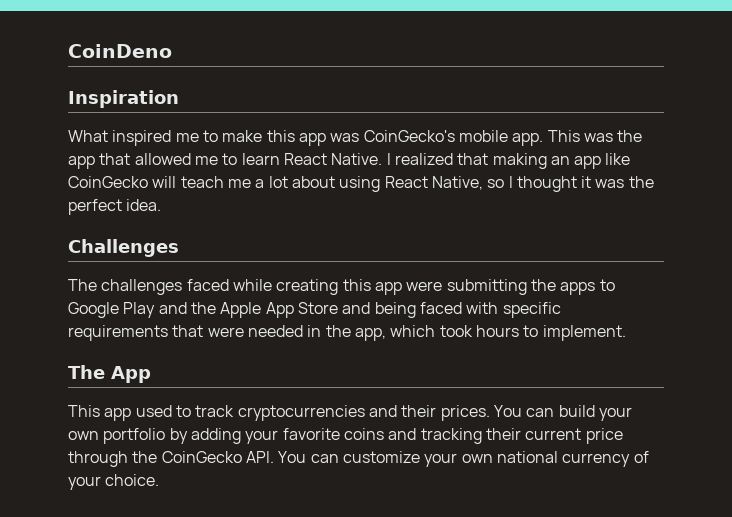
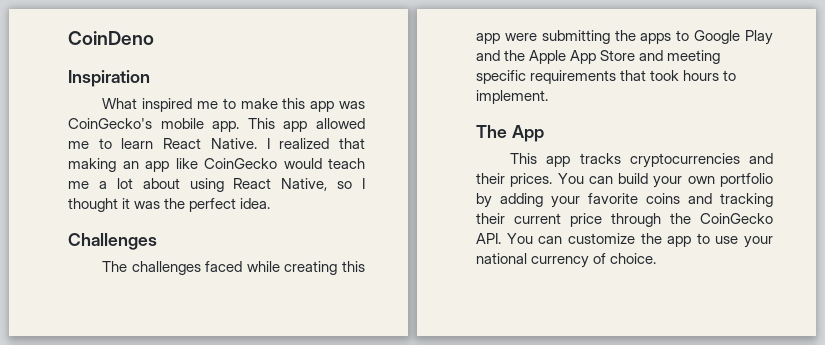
[583,130,643,142] [68,153,131,169] was the app that -> [283,121,308,132] app
[152,176,177,188] will -> [283,158,322,169] would
[374,302,561,318] [68,325,436,341] being faced with specific requirements that were needed in the app, which -> [667,50,721,64] [476,70,647,84] meeting specific requirements that
[135,405,235,417] used to track -> [579,153,621,164] tracks
[424,453,493,467] your own -> [640,233,773,248] the app to use your
[68,476,101,490] your -> (607, 258) none

